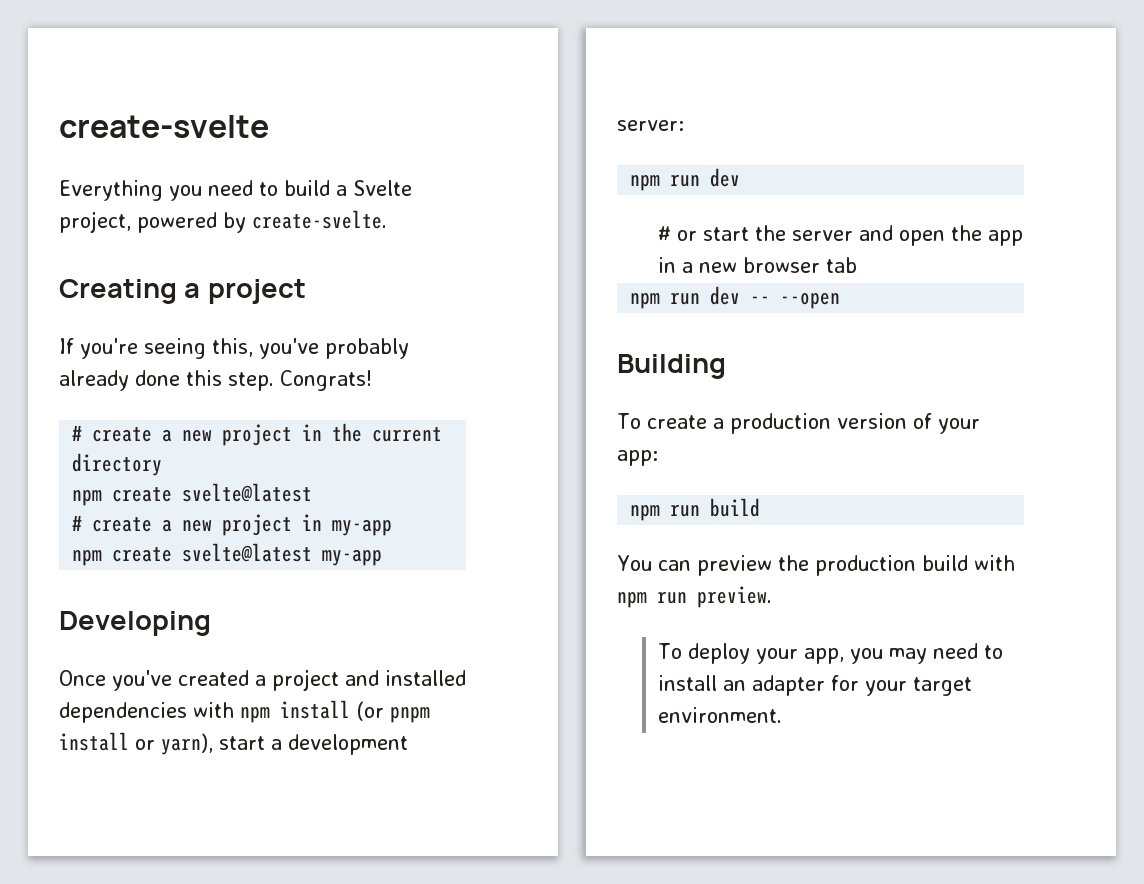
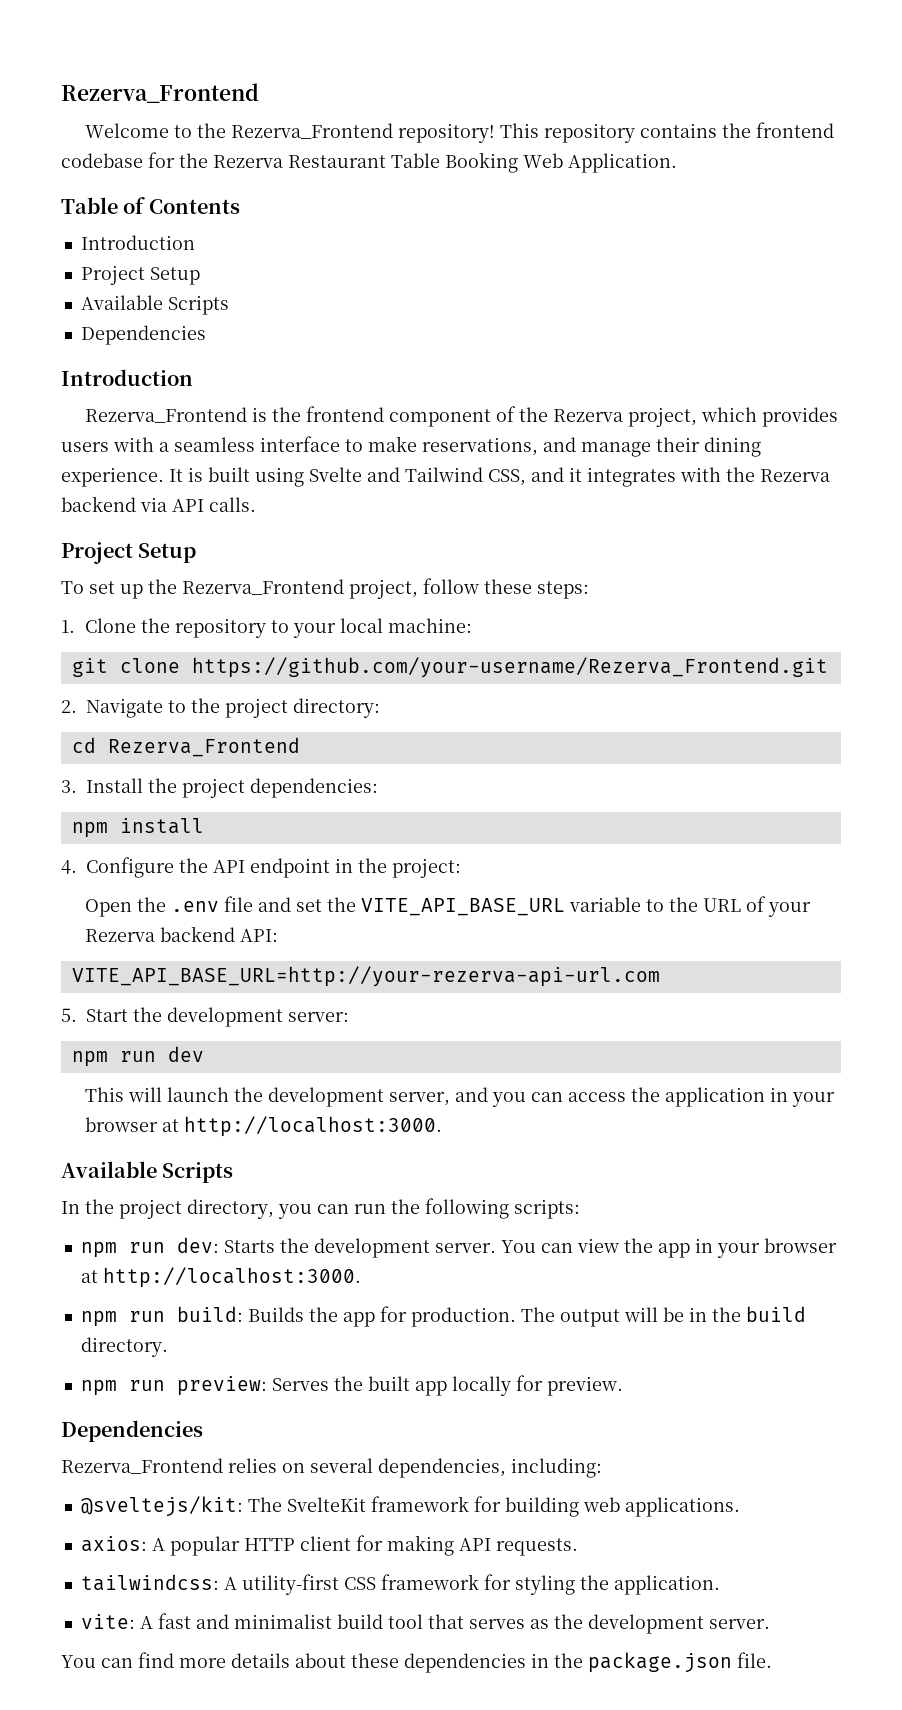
[59,115,269,138] [59,180,412,201] [59,210,387,233] [59,279,306,304] [59,338,409,359] [59,370,372,391] [72,423,443,446] [72,453,163,476] [72,483,313,506] [72,514,393,536] [72,543,383,566] [59,611,211,636] [59,669,466,691] [59,700,430,723] [59,732,282,755] create-svelte // Everything you need to build a Svelte project, powered by create-svelte. // Creating a project // If you're seeing this, you've probably already done this step. Congrats! // # create a new project in the current directory // npm create svelte@latest // # create a new project in my-app // npm create svelte@latest my-app // Developing // Once you've created a project and installed dependencies with npm install (or pnpm install or yarn), start a -> [61,83,259,103] [84,122,834,143] [61,152,677,173] [61,197,240,214] [80,235,195,250] [80,265,200,285] [80,295,229,315] [80,325,206,345] [61,369,193,386] [84,406,838,427] [61,436,761,457] [61,467,830,487] [61,496,256,512] [61,542,197,564] [61,578,589,599] [61,618,472,638] [71,657,828,678] [61,698,380,718] [71,737,300,757] [61,778,378,798] [71,818,204,838] [61,857,461,878] [84,896,811,917] [84,926,278,942] [71,966,660,987] [61,1007,162,1022] Rezerva_Frontend // Welcome to the Rezerva_Frontend repository! This repository contains the frontend codebase for the Rezerva Restaurant Table Booking Web Application. // Table of Contents // Introduction // Project Setup // Available Scripts // Dependencies // Introduction // Rezerva_Frontend is the frontend component of the Rezerva project, which provides users with a seamless interface to make reservations, and manage their dining experience. It is built using Svelte and Tailwind CSS, and it integrates with the Rezerva backend via API calls. // Project Setup // To set up the Rezerva_Frontend project, follow these steps: // 1. Clone the repository to your local machine: // git clone https://github.com/your-username/Rezerva_Frontend.git // 2. Navigate to the project directory: // cd Rezerva_Frontend // 3. Install the project dependencies: // npm install // 4. Configure the API endpoint in the project: // Open the .env file and set the VITE_API_BASE_URL variable to the URL of your Rezerva backend API: // VITE_API_BASE_URL=http://your-rezerva-api-url.com // 5. Start the
[657,225,1023,246] [657,257,857,273] [630,286,841,309] [617,354,726,379] [617,413,980,434] [617,450,658,466] [630,498,761,521] [617,555,1015,576] [617,586,772,608] [657,643,1003,664] [657,675,972,696] [657,707,782,723] # or start the server and open the app in a new browser tab // npm run dev -- --open // Building // To create a production version of your app: // npm run build // You can preview the production build with npm run preview. // To deploy your app, you may need to install an adapter for your target environment. -> [84,1087,835,1107] [84,1116,442,1137] [61,1161,234,1183] [61,1198,580,1219] [80,1237,837,1258] [80,1267,361,1288] [80,1306,806,1327] [80,1337,168,1357] [80,1375,623,1396] [61,1420,203,1442] [61,1458,602,1478] [80,1496,740,1517] [80,1535,578,1556] [80,1574,720,1595] [80,1613,770,1634] [61,1652,772,1673] This will launch the development server, and you can access the application in your browser at http://localhost:3000. // Available Scripts // In the project directory, you can run the following scripts: // npm run dev: Starts the development server. You can view the app in your browser at http://localhost:3000. // npm run build: Builds the app for production. The output will be in the build directory. // npm run preview: Serves the built app locally for preview. // Dependencies // Rezerva_Frontend relies on several dependencies, including: // @sveltejs/kit: The SvelteKit framework for building web applications. // axios: A popular HTTP client for making API requests. // tailwindcss: A utility-first CSS framework for styling the application. // vite: A fast and minimalist build tool that serves as the development server. // You can find more details about these dependencies in the package.json file.

